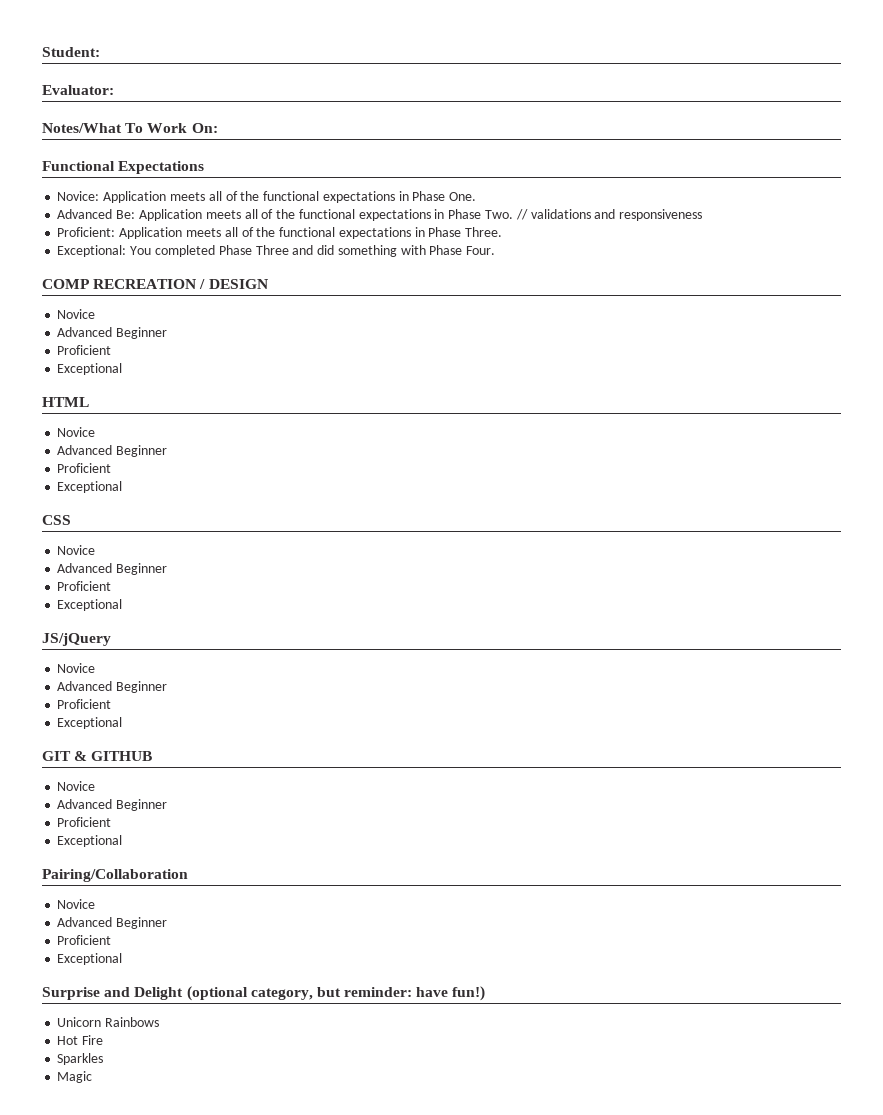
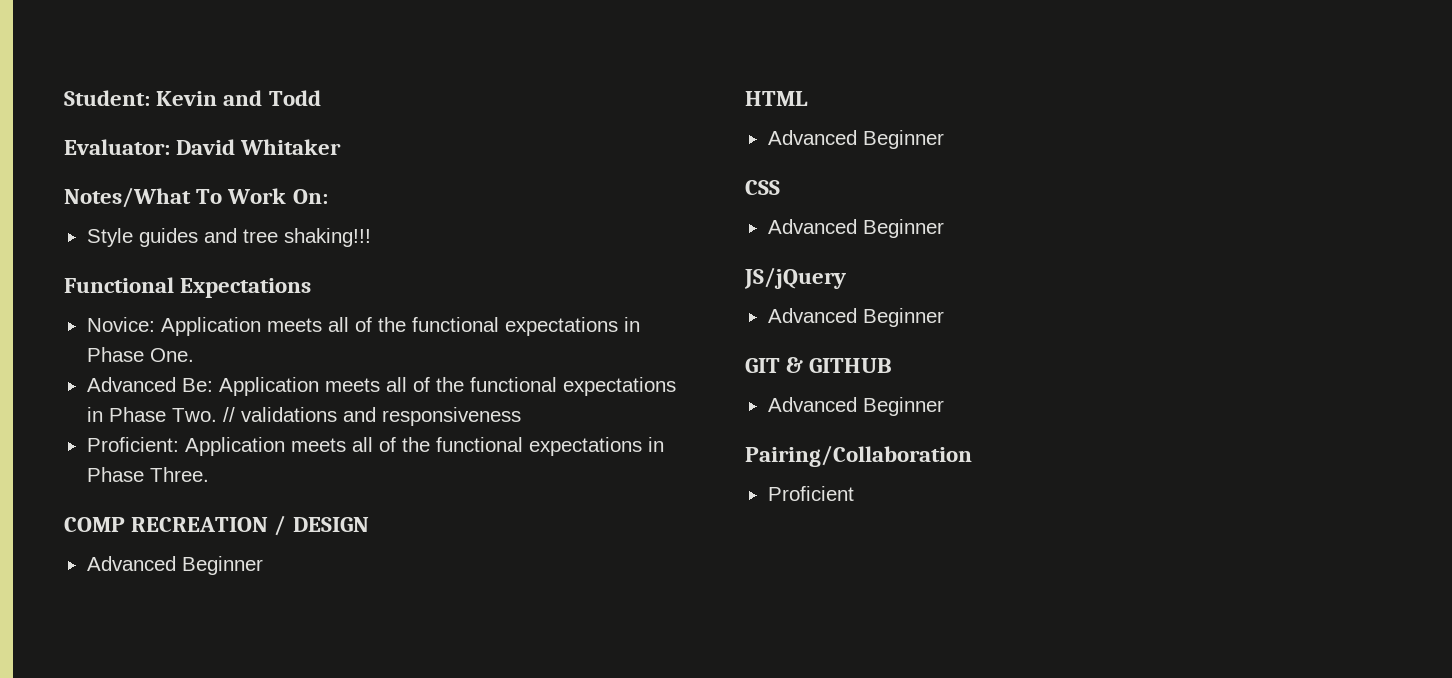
(100, 52) none -> [156,90,321,106] Kevin and Todd
(114, 90) none -> [176,139,342,155] David Whitaker
(218, 128) none -> [86,228,371,247] // Style guides and tree shaking!!!
[57,245,496,257] // Exceptional: You completed Phase Three and did something with Phase Four. -> (209, 474) none
[57,309,96,319] [57,327,168,339] [57,345,112,355] [57,363,123,375] [42,397,89,407] [57,427,96,437] [57,445,168,457] [57,463,112,473] [57,481,123,493] [42,515,71,525] [57,545,96,555] [57,563,168,575] [57,581,112,591] [57,599,123,611] [42,633,111,646] [57,663,96,673] [57,681,168,693] [57,699,112,709] [57,717,123,729] Novice // Advanced Beginner // Proficient // Exceptional // HTML // Novice // Advanced Beginner // Proficient // Exceptional // CSS // Novice // Advanced Beginner // Proficient // Exceptional // JS/jQuery // Novice // Advanced Beginner // Proficient // Exceptional -> [86,556,263,575] [745,91,808,106] [767,130,944,149] [745,180,780,195] [767,219,944,238] [744,267,846,289] [767,308,944,327] Advanced Beginner // HTML // Advanced Beginner // CSS // Advanced Beginner // JS/jQuery // Advanced Beginner
[57,781,96,791] [57,799,168,811] [57,817,112,827] [57,835,123,847] // Novice // Advanced Beginner // Proficient // Exceptional -> [767,397,944,416] // Advanced Beginner
[57,899,96,909] [57,917,168,929] [57,935,112,945] [57,953,123,965] [42,986,486,1001] [57,1017,160,1027] [57,1035,104,1045] [57,1053,104,1065] [57,1071,93,1083] Novice // Advanced Beginner // Proficient // Exceptional // Surprise and Delight (optional category, but reminder: have fun!) // Unicorn Rainbows // Hot Fire // Sparkles // Magic -> [767,486,854,501] Proficient

